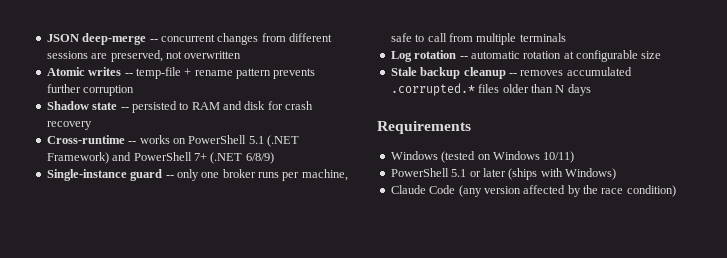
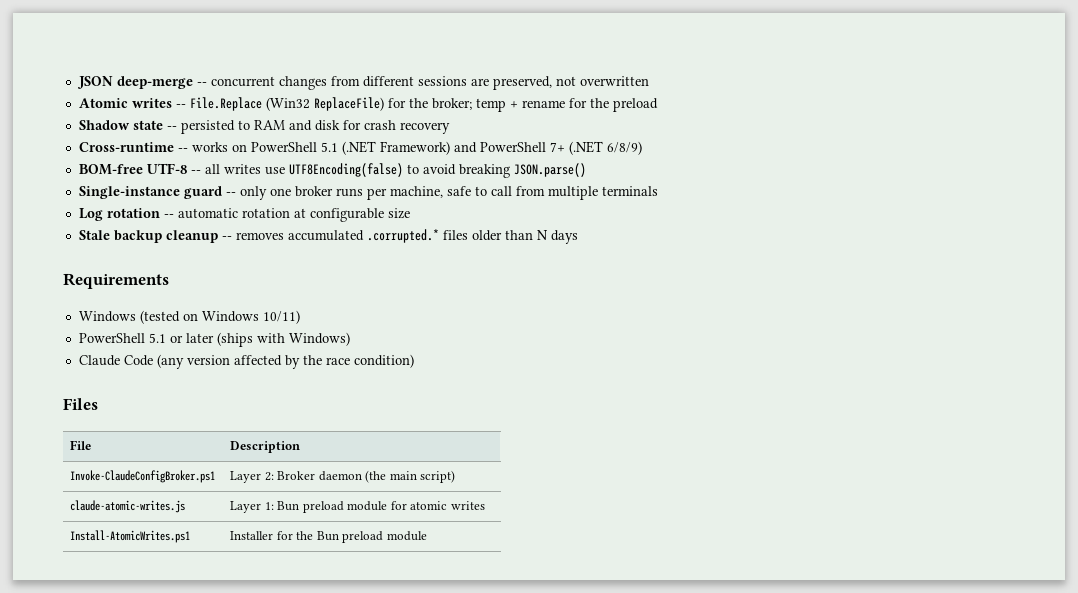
[135,67,316,79] [46,84,135,96] temp-file + rename pattern prevents further corruption -> [189,97,658,112] File.Replace (Win32 ReplaceFile) for the broker; temp + rename for the preload
(274, 158) none -> [78,163,586,178] // BOM-free UTF-8 -- all writes use UTF8Encoding(false) to avoid breaking JSON.parse()
(676, 191) none -> [63,398,98,410] [70,440,92,450] [230,441,301,453] [70,470,216,483] [230,470,456,483] [70,500,186,513] [230,501,485,513] [70,530,191,543] [230,531,427,543] // Files // File | Description // Invoke-ClaudeConfigBroker.ps1 | Layer 2: Broker daemon (the main script) // claude-atomic-writes.js | Layer 1: Bun preload module for atomic writes // Install-AtomicWrites.ps1 | Installer for the Bun preload module

